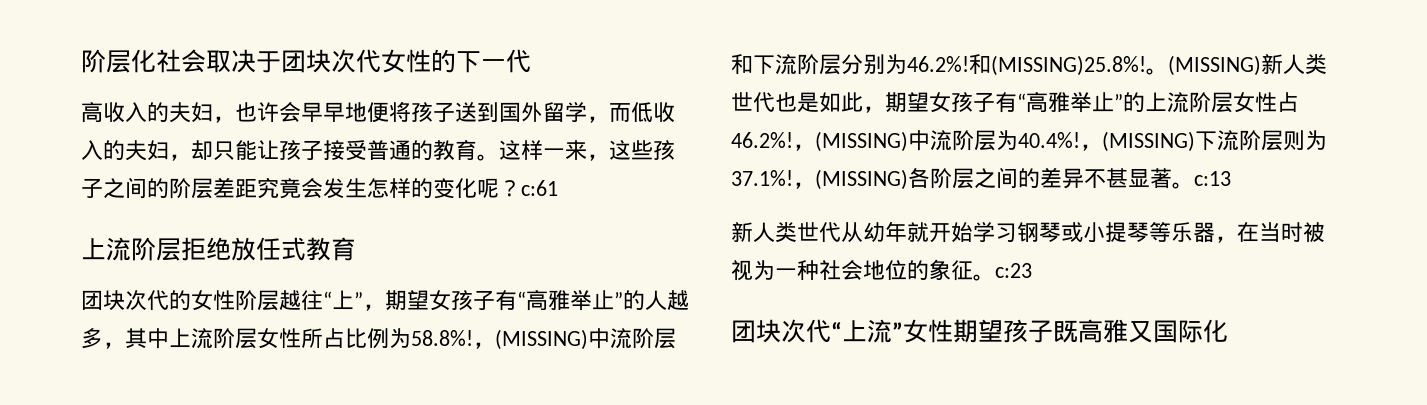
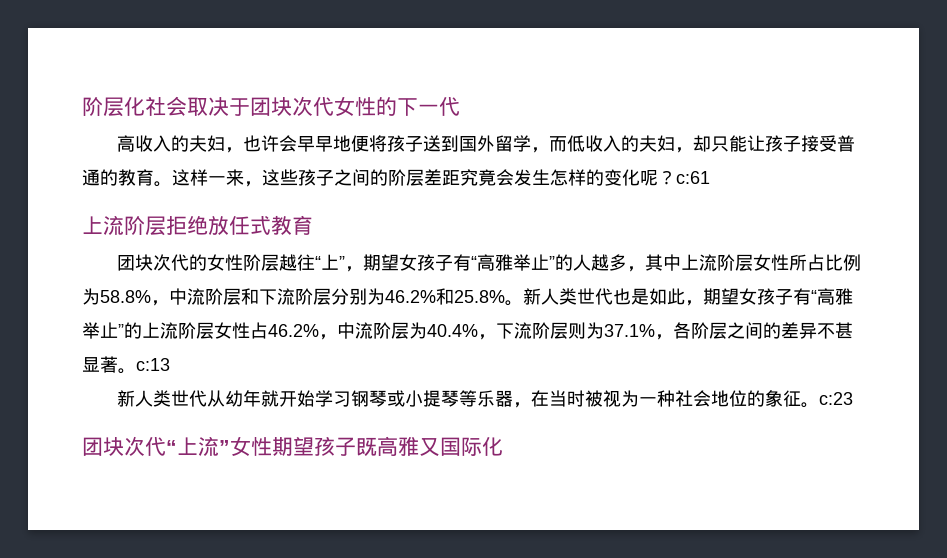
[411,329,588,350] 58.8%!，(MISSING) -> [100,290,169,306] 58.8%，
[907,54,1261,76] 46.2%!和(MISSING)25.8%!。(MISSING) -> [385,288,523,306] 46.2%和25.8%。
[731,130,1195,152] 46.2%!，(MISSING)中流阶层为40.4%!，(MISSING) -> [268,322,496,340] 46.2%，中流阶层为40.4%，
[731,169,908,190] 37.1%!，(MISSING) -> [604,324,673,340] 37.1%，

